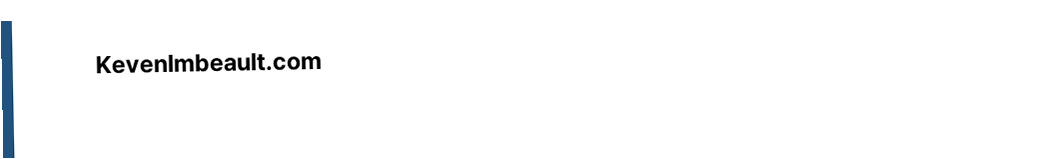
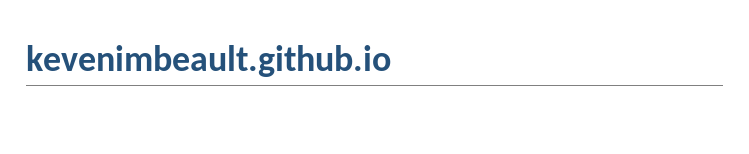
[95,51,322,75] KevenImbeault.com -> [26,45,391,77] kevenimbeault.github.io

